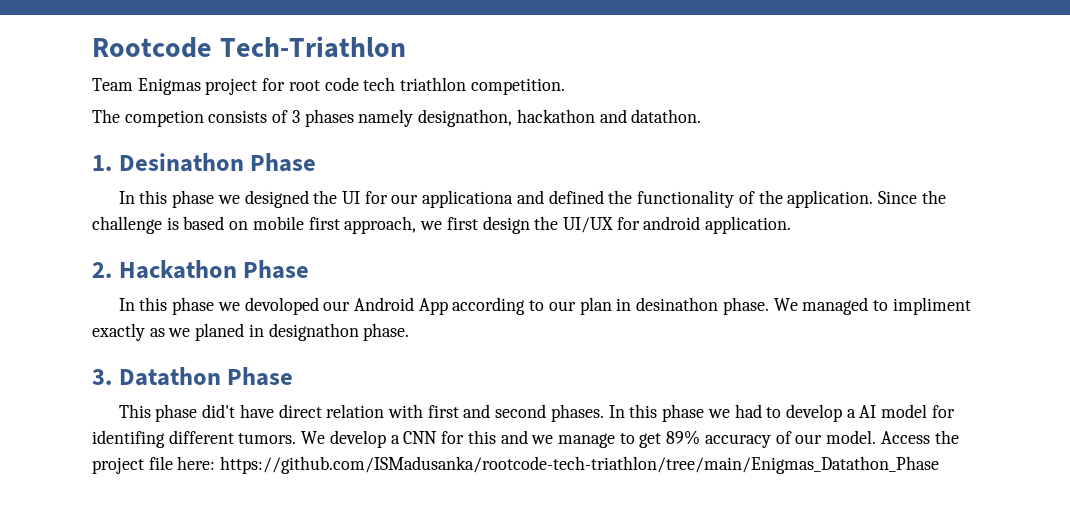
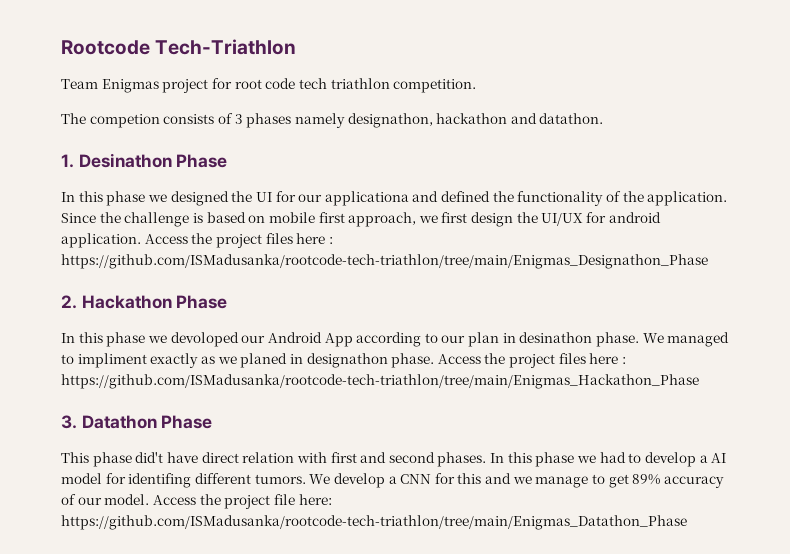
(792, 225) none -> [144,233,333,248] [61,254,708,269] Access the project files here : https://github.com/ISMadusanka/rootcode-tech-triathlon/tree/main/Enigmas_Designathon_Phase
(410, 332) none -> [437,353,627,368] [61,374,699,389] Access the project files here : https://github.com/ISMadusanka/rootcode-tech-triathlon/tree/main/Enigmas_Hackathon_Phase

